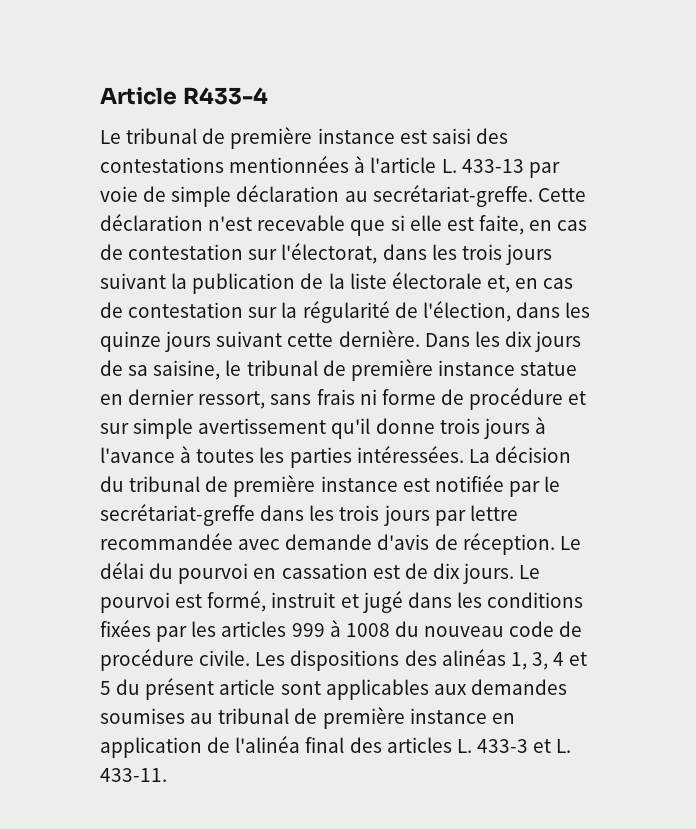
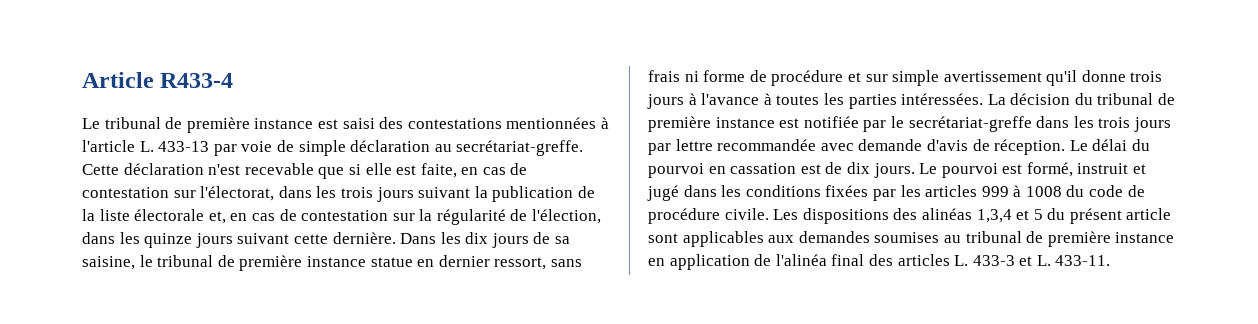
[424,626,505,637] nouveau -> (1085, 191) none
[510,652,565,670] 1, 3, 4 -> [976,209,1012,223] 1,3,4

